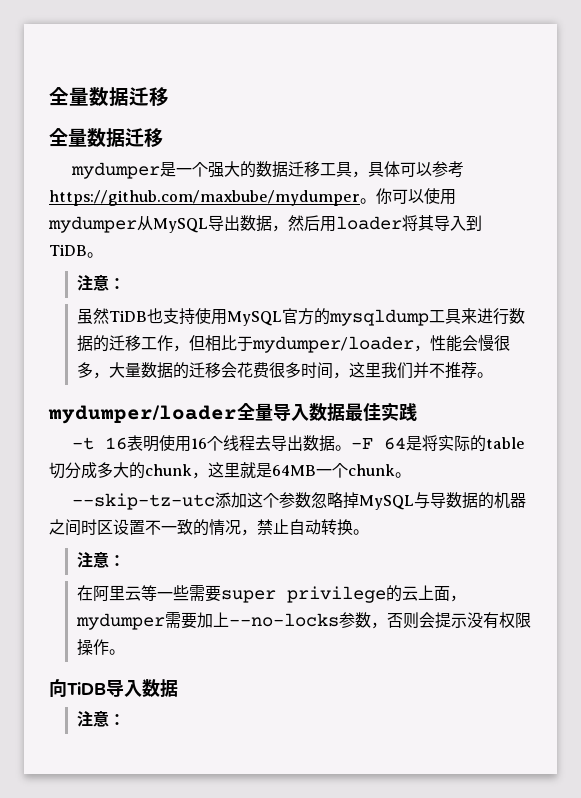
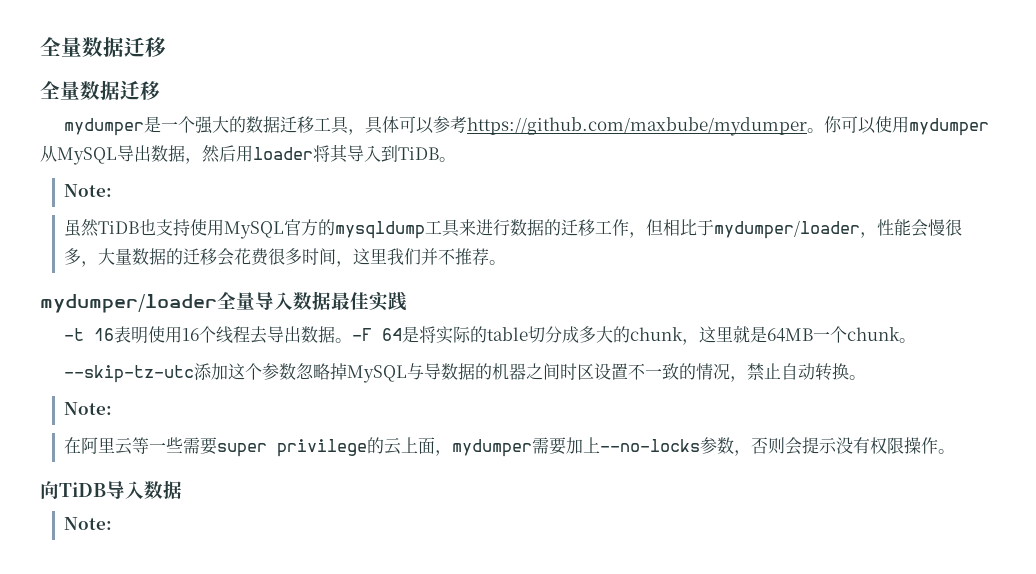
[76,275,125,291] 注意： -> [64,184,113,197] Note:
[76,552,125,568] 注意： -> [64,402,113,415] Note:
[76,711,125,727] 注意： -> [64,517,113,530] Note:

